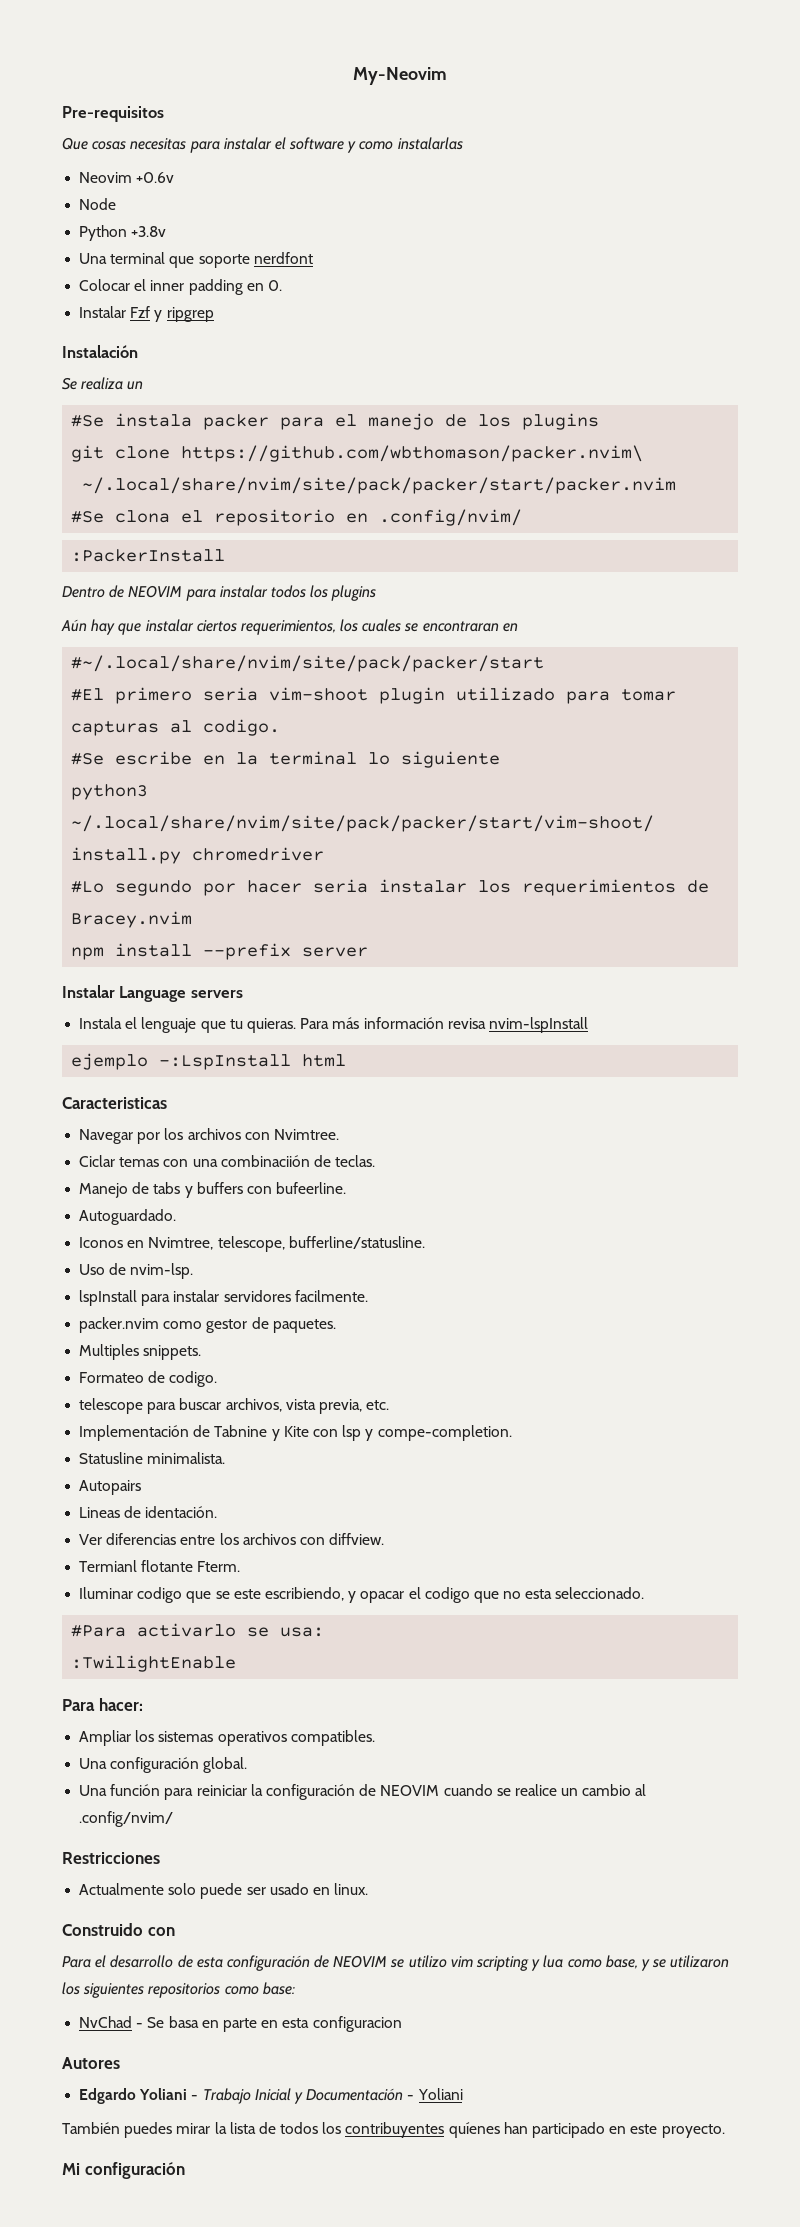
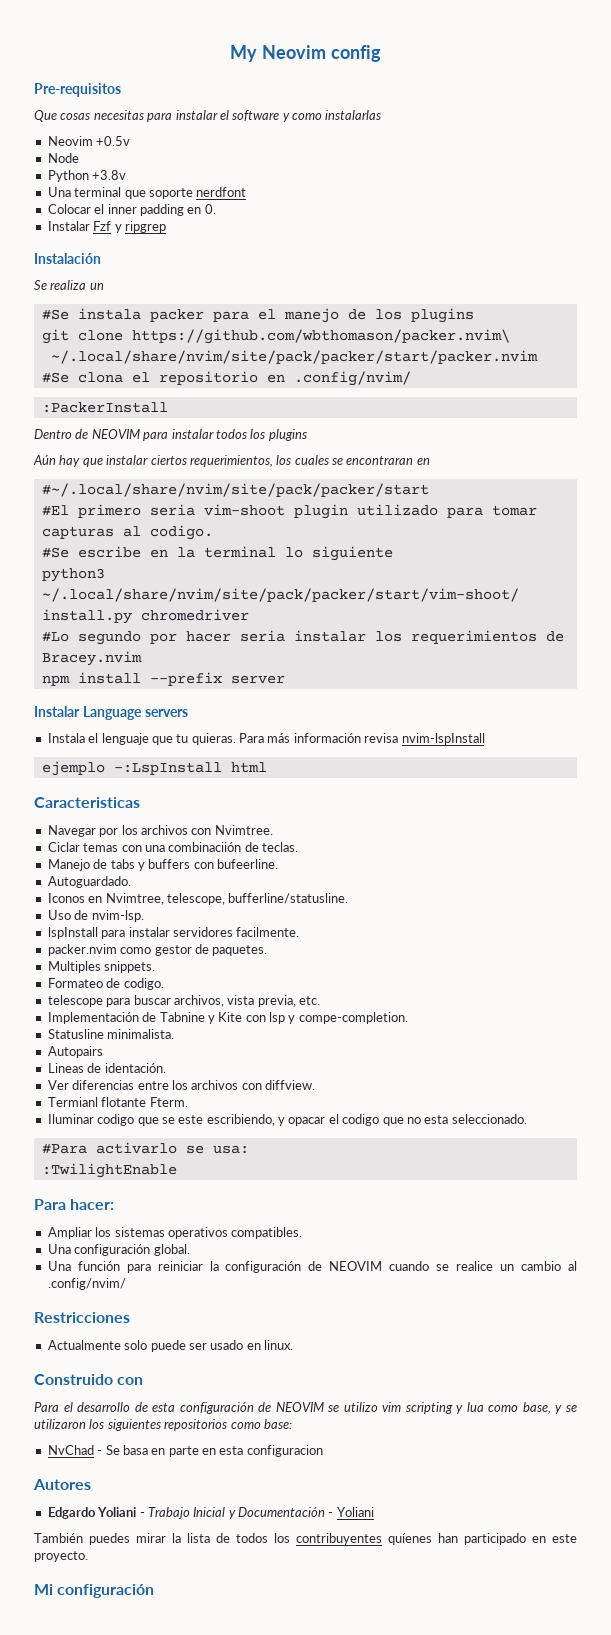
[353,67,447,85] My-Neovim -> [230,45,381,62] My Neovim config
[136,172,175,183] +0.6v -> [96,136,131,146] +0.5v

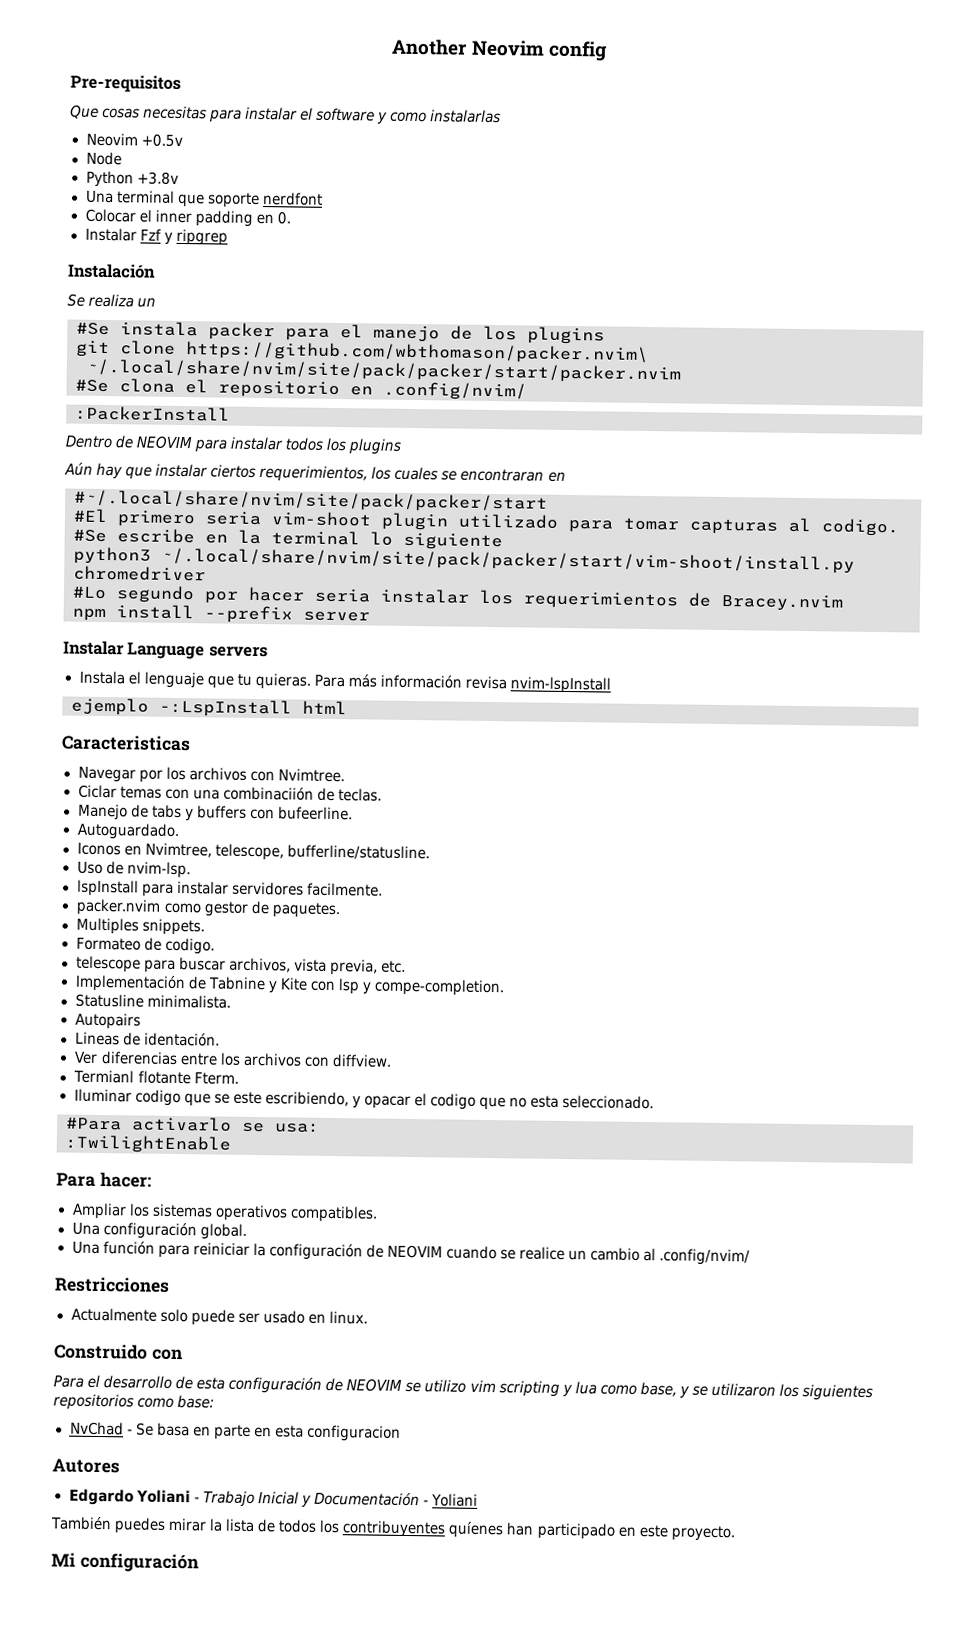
[230,45,258,62] My -> [391,38,468,56] Another

